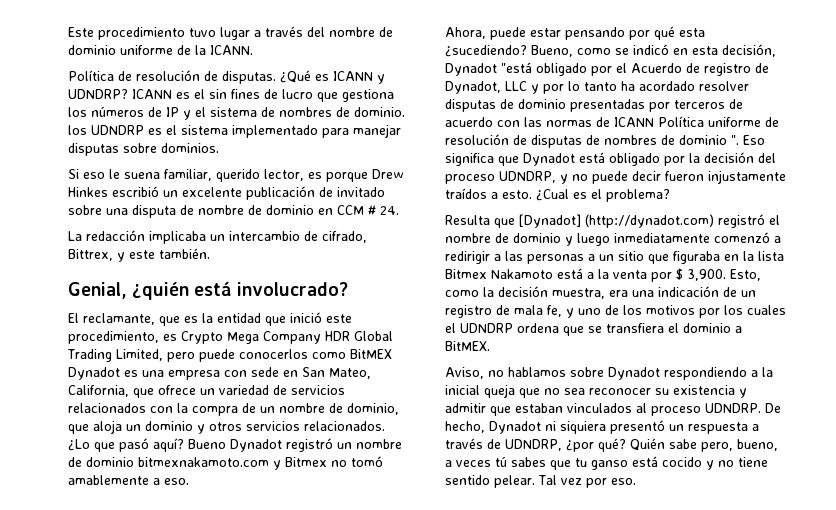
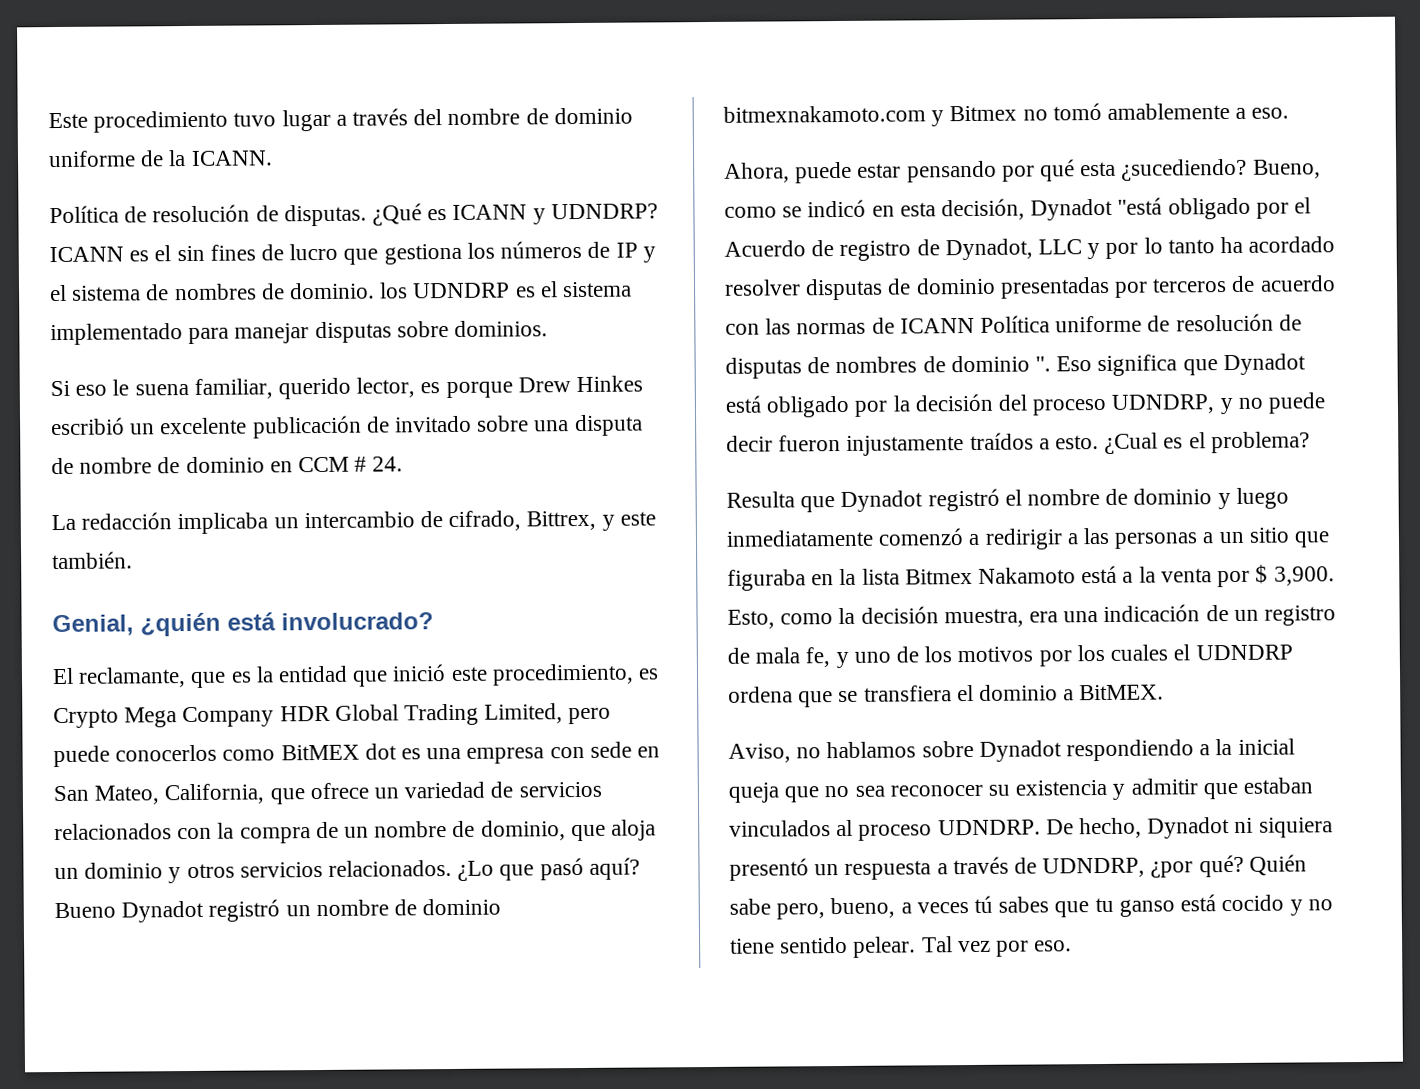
[68,367,120,380] Dynadot -> [364,743,397,760] dot
[519,214,714,228] [Dynadot] (http://dynadot.com) -> [840,490,924,512] Dynadot

